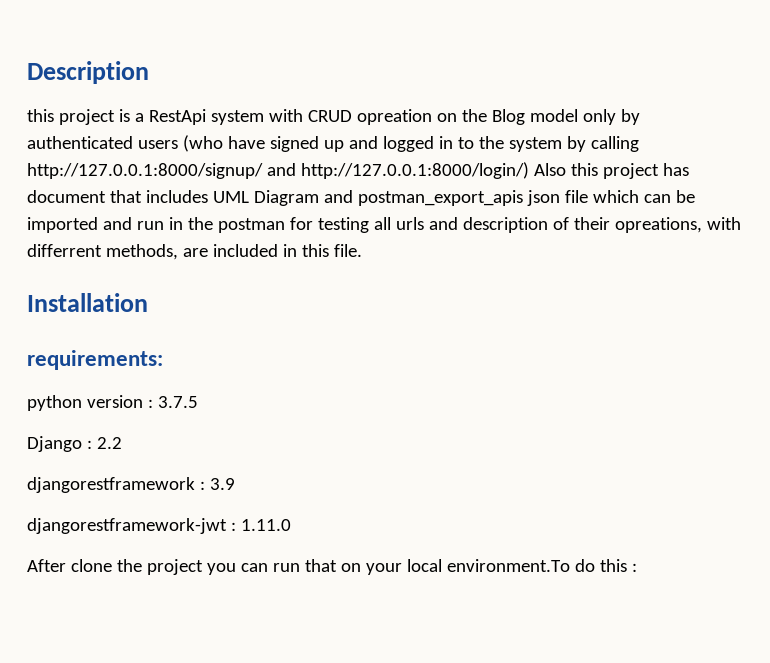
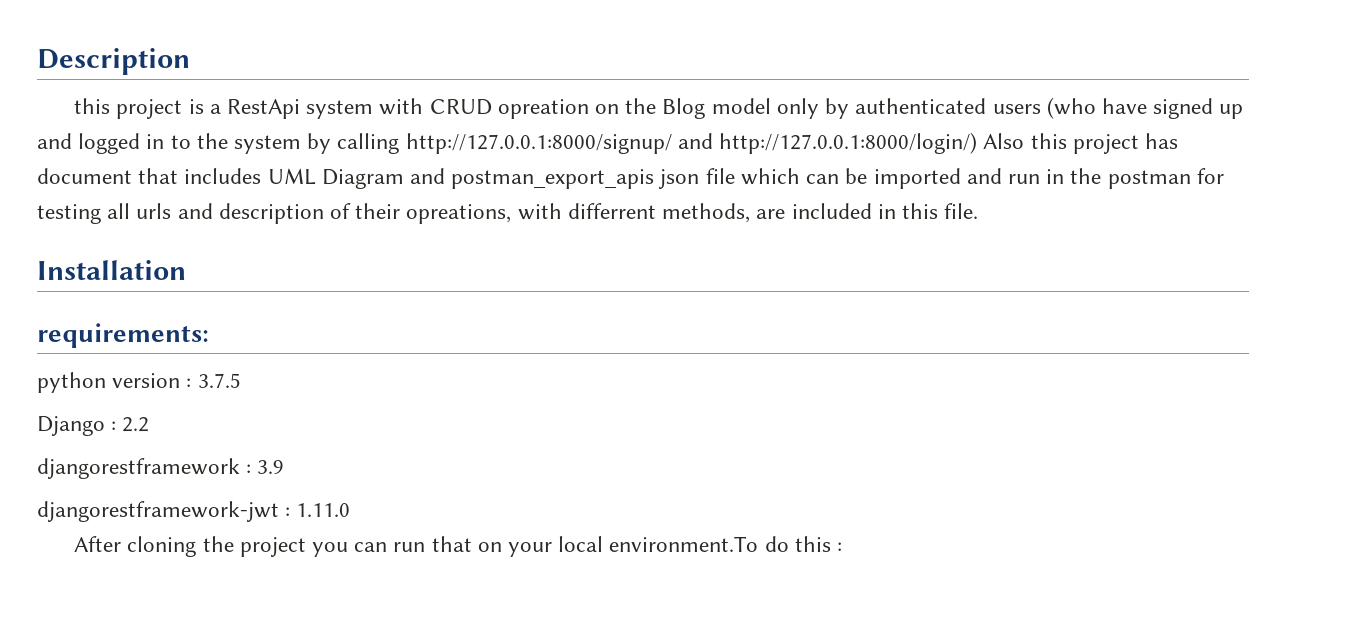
[70,559,112,572] clone -> [127,536,197,557] cloning

